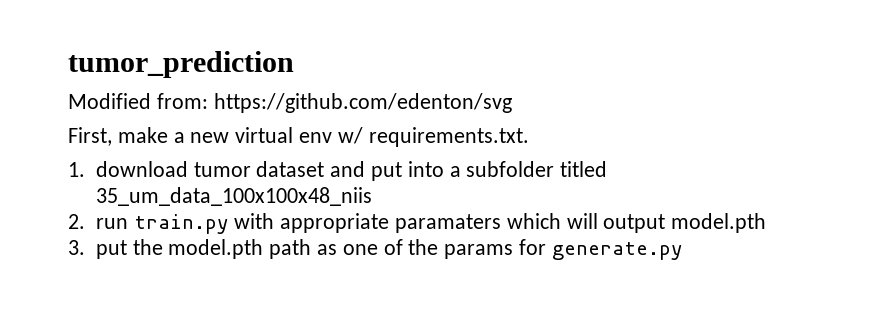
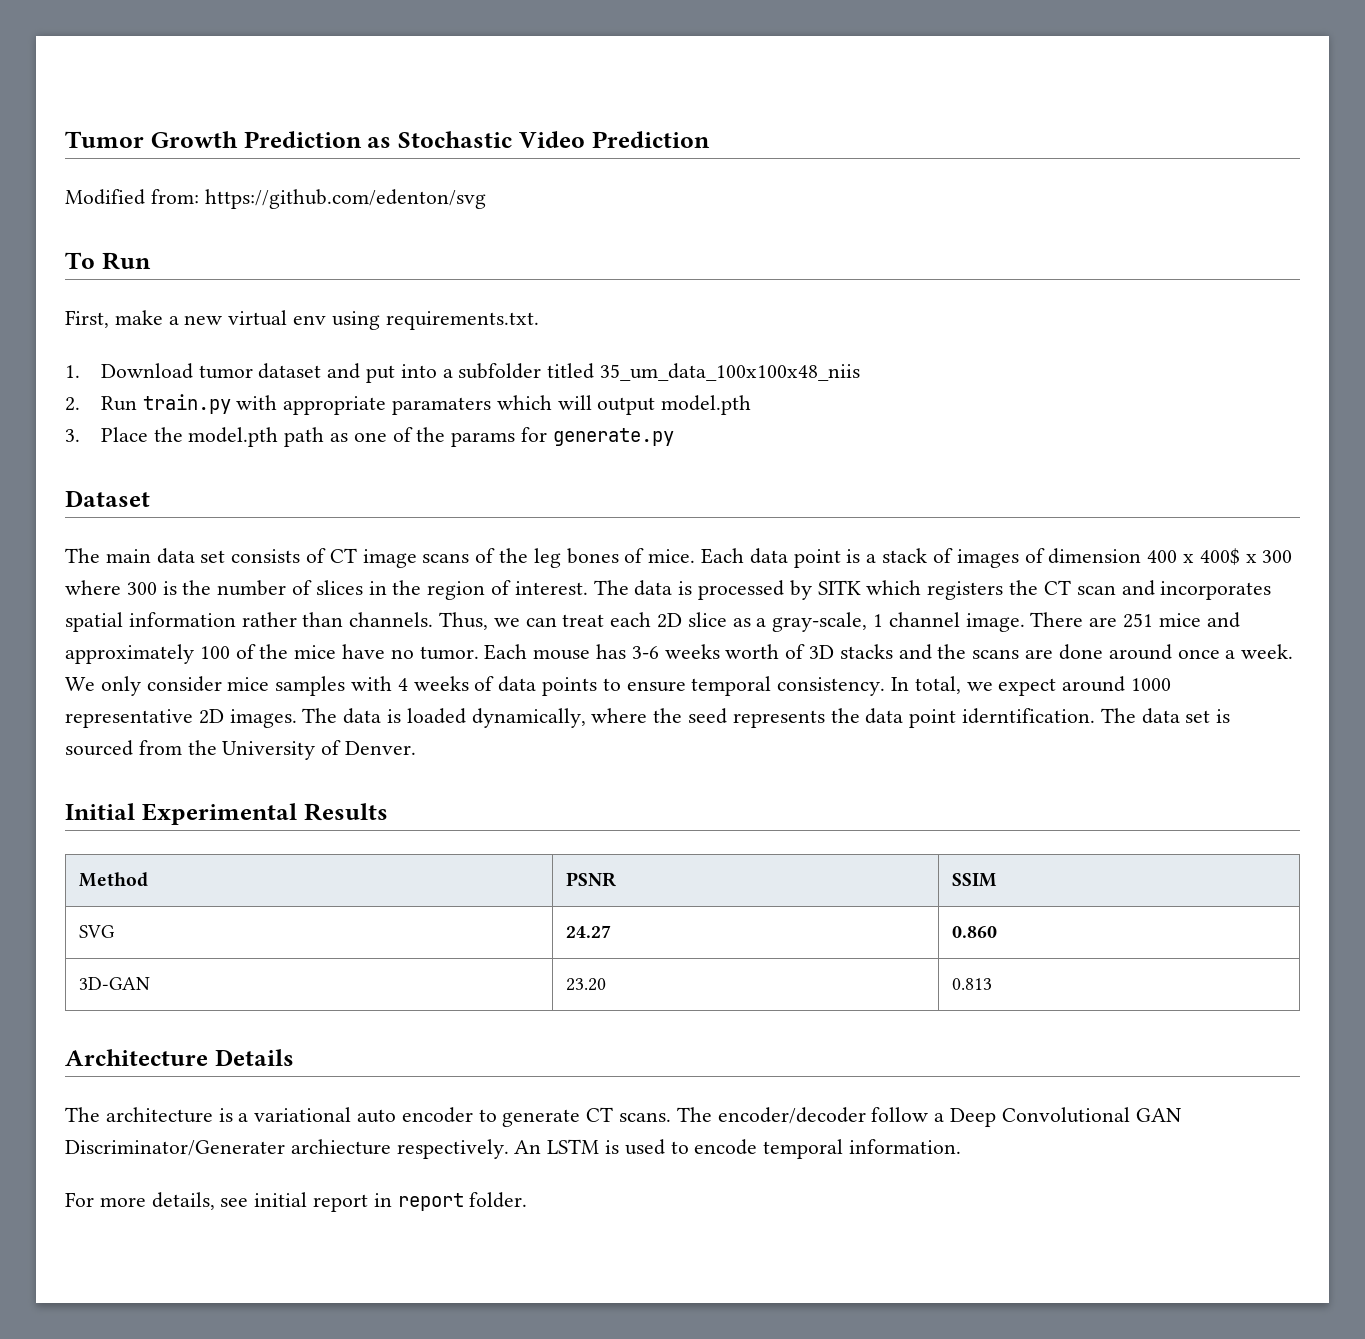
[68,51,294,78] tumor_prediction -> [65,131,710,148] Tumor Growth Prediction as Stochastic Video Prediction
(512, 103) none -> [65,252,151,270] // To Run
[337,127,363,144] w/ -> [331,311,380,330] using
[95,161,188,177] download -> [100,363,193,379] Download
[95,218,128,229] run -> [100,396,137,411] Run
[95,240,127,259] put -> [100,427,148,442] Place
(683, 251) none -> [65,490,150,507] [65,548,1293,568] [65,580,1272,600] [65,612,1240,632] [65,644,1294,664] [65,676,1172,696] [65,708,1231,728] [65,740,417,760] [65,803,388,825] [78,872,148,887] [565,872,616,887] [951,873,997,887] [78,925,114,938] [565,925,611,938] [951,926,997,938] [78,977,150,990] [565,978,606,991] [951,978,992,990] [65,1049,294,1066] [65,1107,1181,1127] [65,1139,962,1159] [65,1192,528,1212] // Dataset // The main data set consists of CT image scans of the leg bones of mice. Each data point is a stack of images of dimension 400 x 400$ x 300 where 300 is the number of slices in the region of interest. The data is processed by SITK which registers the CT scan and incorporates spatial information rather than channels. Thus, we can treat each 2D slice as a gray-scale, 1 channel image. There are 251 mice and approximately 100 of the mice have no tumor. Each mouse has 3-6 weeks worth of 3D stacks and the scans are done around once a week. We only consider mice samples with 4 weeks of data points to ensure temporal consistency. In total, we expect around 1000 representative 2D images. The data is loaded dynamically, where the seed represents the data point iderntification. The data set is sourced from the University of Denver. // Initial Experimental Results // Method | PSNR | SSIM // SVG | 24.27 | 0.860 // 3D-GAN | 23.20 | 0.813 // Architecture Details // The architecture is a variational auto encoder to generate CT scans. The encoder/decoder follow a Deep Convolutional GAN Discriminator/Generater archiecture respectively. An LSTM is used to encode temporal information. // For more details, see initial report in report folder.

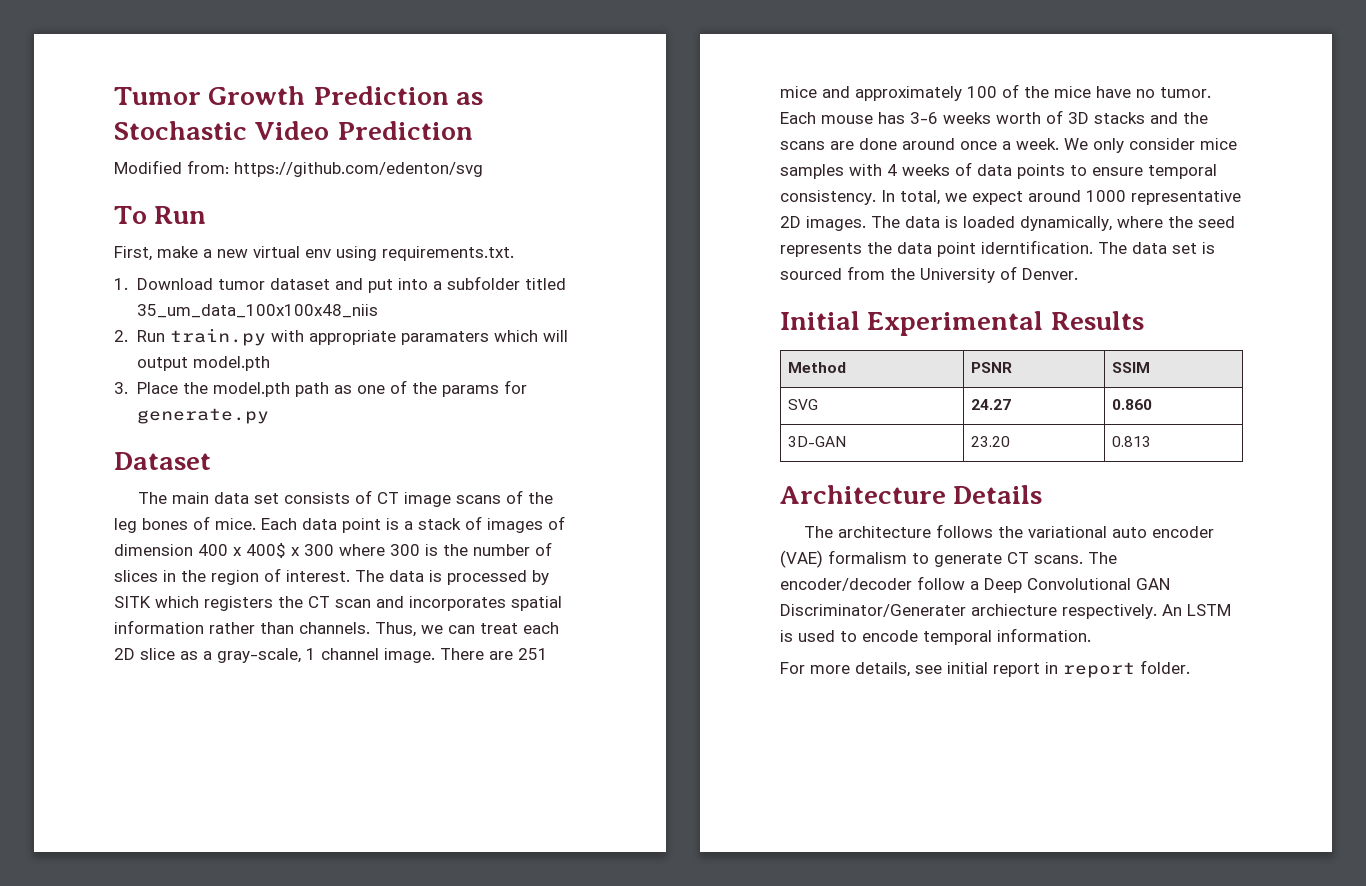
[218,1108,249,1122] is a -> [936,524,1024,538] follows the
(473, 1115) none -> [780,550,907,568] (VAE) formalism

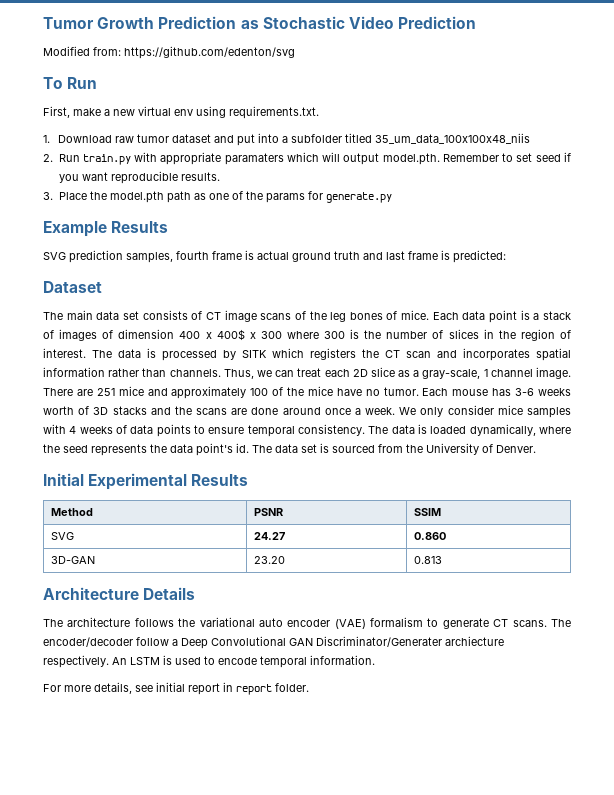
(213, 284) none -> [115,136,135,143] raw
[192,356,270,371] model.pth -> [382,152,571,165] [58,171,220,184] model.pth. Remember to set seed if you want reproducible results.
(269, 416) none -> [43,221,169,237] [43,250,506,263] // Example Results // SVG prediction samples, fourth frame is actual ground truth and last frame is predicted:
[881,190,1241,205] [780,216,866,231] In total, we expect around 1000 representative 2D images. -> (365, 430) none
[937,240,1093,257] point iderntification. -> [196,443,249,456] point's id.

